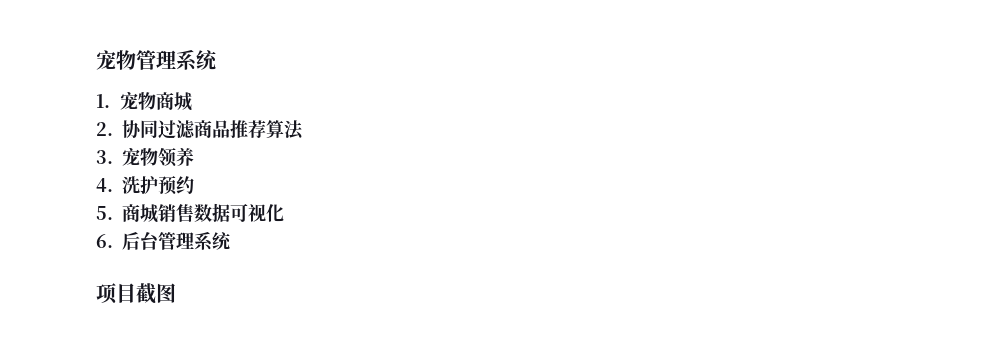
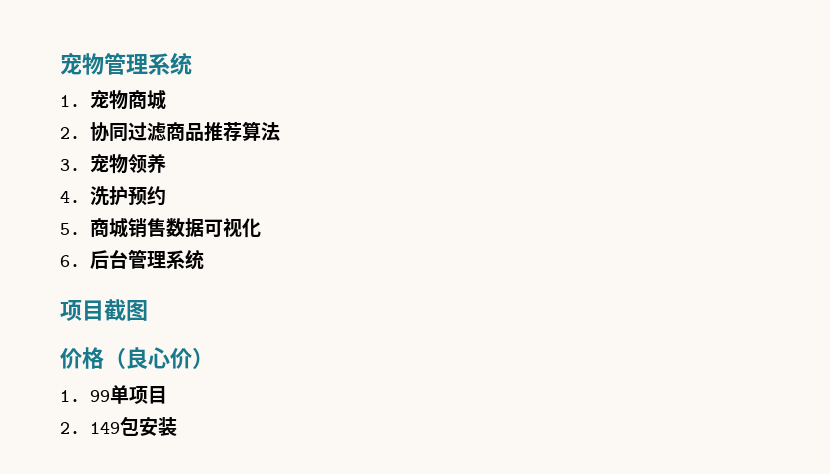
(176, 293) none -> [60,347,214,369] [60,385,167,404] [60,416,177,436] // 价格（良心价） // 1. 99单项目 // 2. 149包安装

